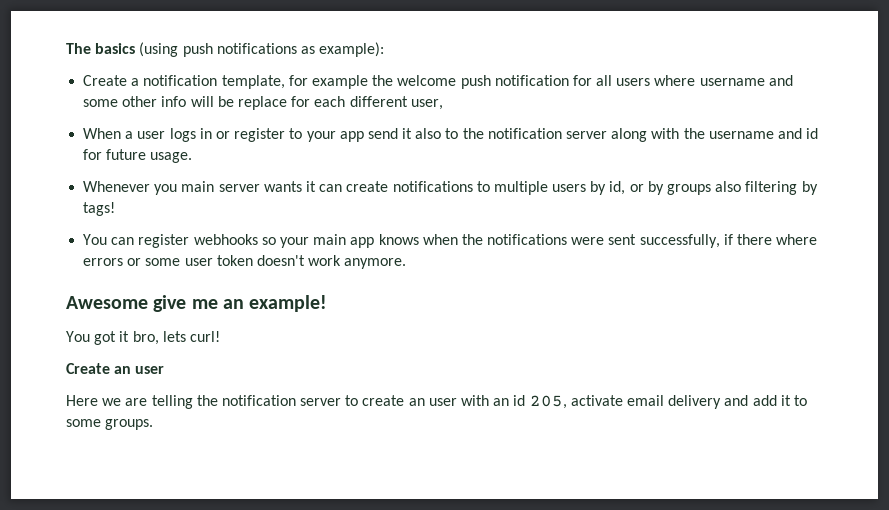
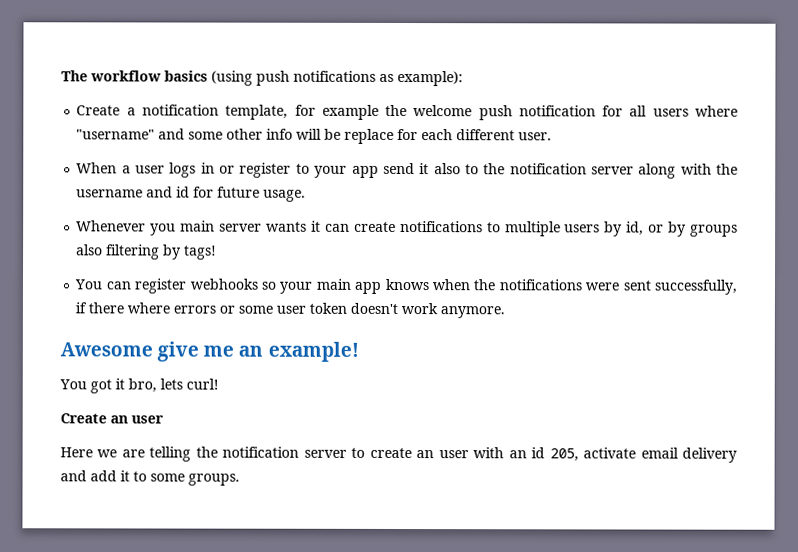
(91, 48) none -> [90,70,161,82] workflow
[699,78,765,86] username -> [76,129,156,140] "username"
[410,99,443,110] user, -> [518,132,553,141] user.

